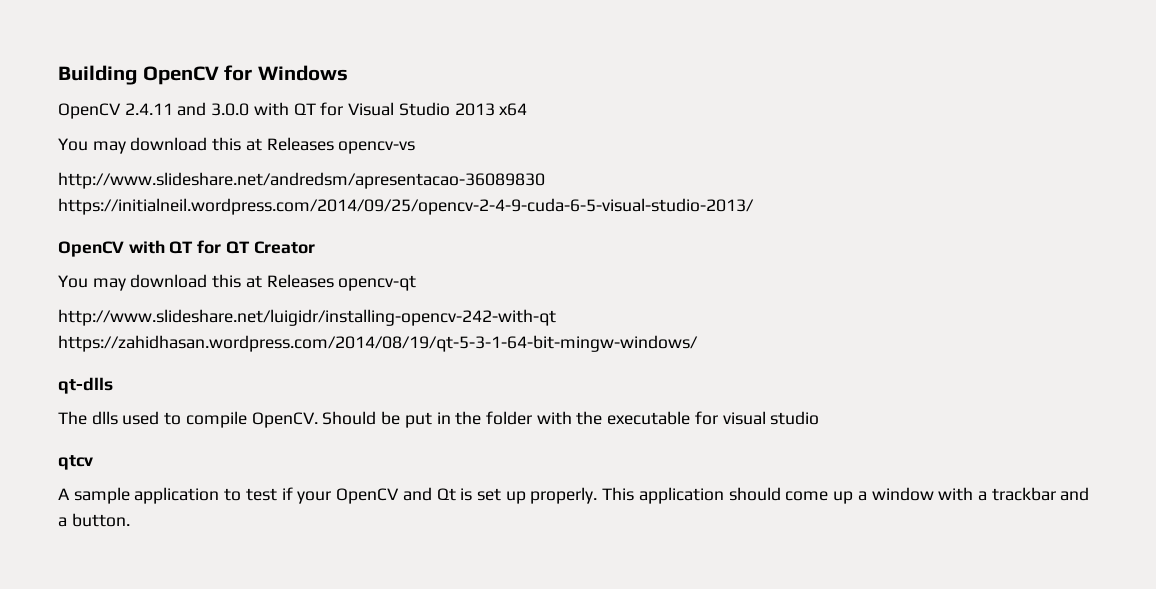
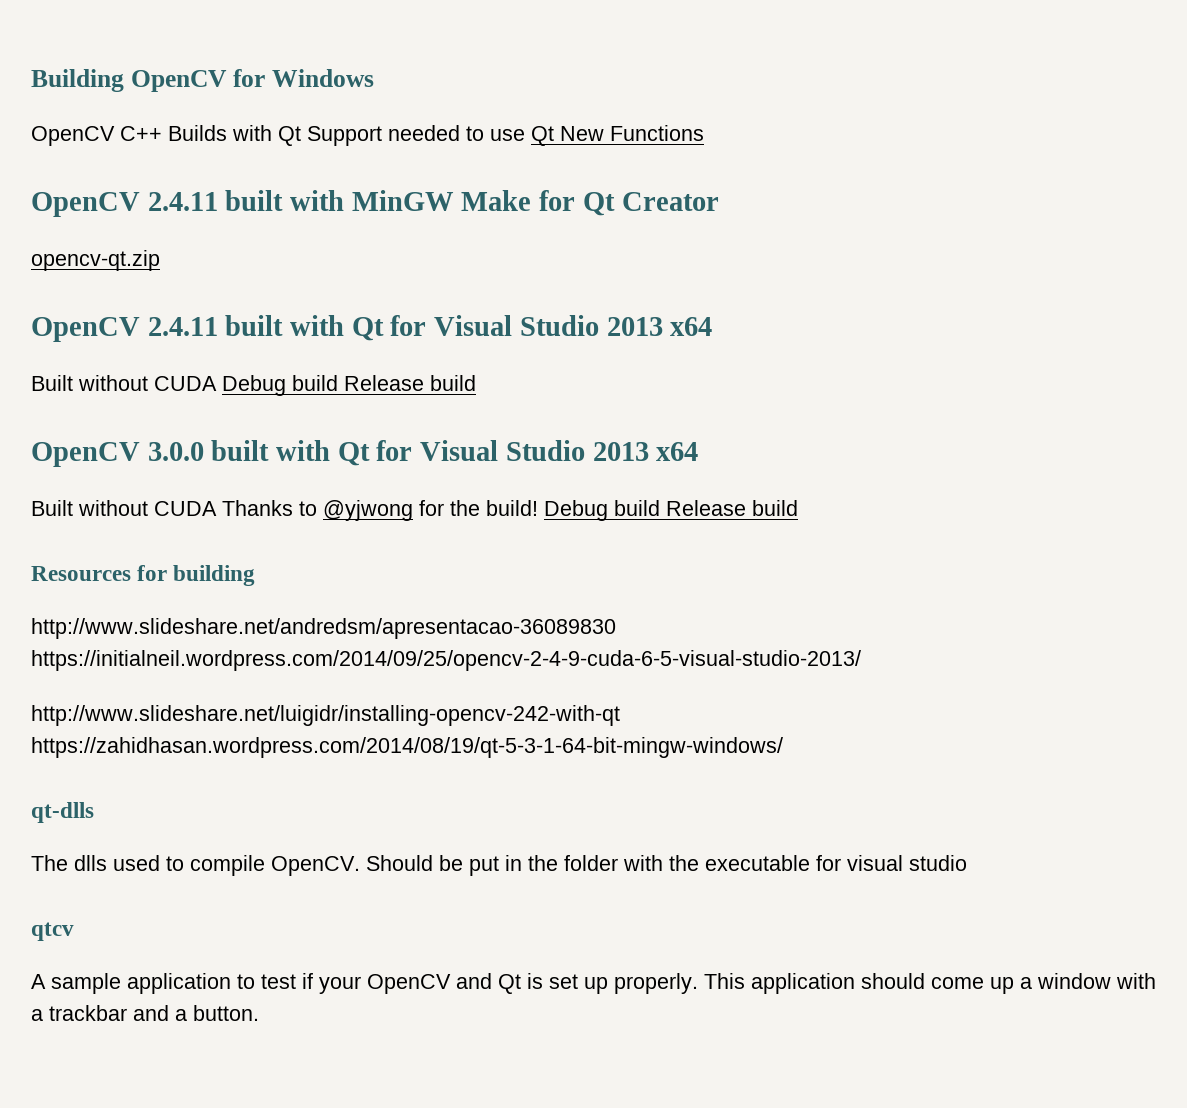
[124,102,528,116] [58,137,416,154] [58,172,545,189] [58,198,754,215] [58,240,315,257] [58,274,417,291] 2.4.11 and 3.0.0 with QT for Visual Studio 2013 x64 // You may download this at Releases opencv-vs // http://www.slideshare.net/andredsm/apresentacao-36089830 https://initialneil.wordpress.com/2014/09/25/opencv-2-4-9-cuda-6-5-visual-studio-2013/ // OpenCV with QT for QT Creator // You may download this at Releases opencv-qt -> [120,125,704,146] [31,190,719,217] [31,250,160,271] [31,315,713,342] [31,375,476,396] [31,440,699,467] [31,500,798,521] [31,565,256,586] [31,618,616,639] [31,650,861,671] C++ Builds with Qt Support needed to use Qt New Functions // OpenCV 2.4.11 built with MinGW Make for Qt Creator // opencv-qt.zip // OpenCV 2.4.11 built with Qt for Visual Studio 2013 x64 // Built without CUDA Debug build Release build // OpenCV 3.0.0 built with Qt for Visual Studio 2013 x64 // Built without CUDA Thanks to @yjwong for the build! Debug build Release build // Resources for building // http://www.slideshare.net/andredsm/apresentacao-36089830 https://initialneil.wordpress.com/2014/09/25/opencv-2-4-9-cuda-6-5-visual-studio-2013/

